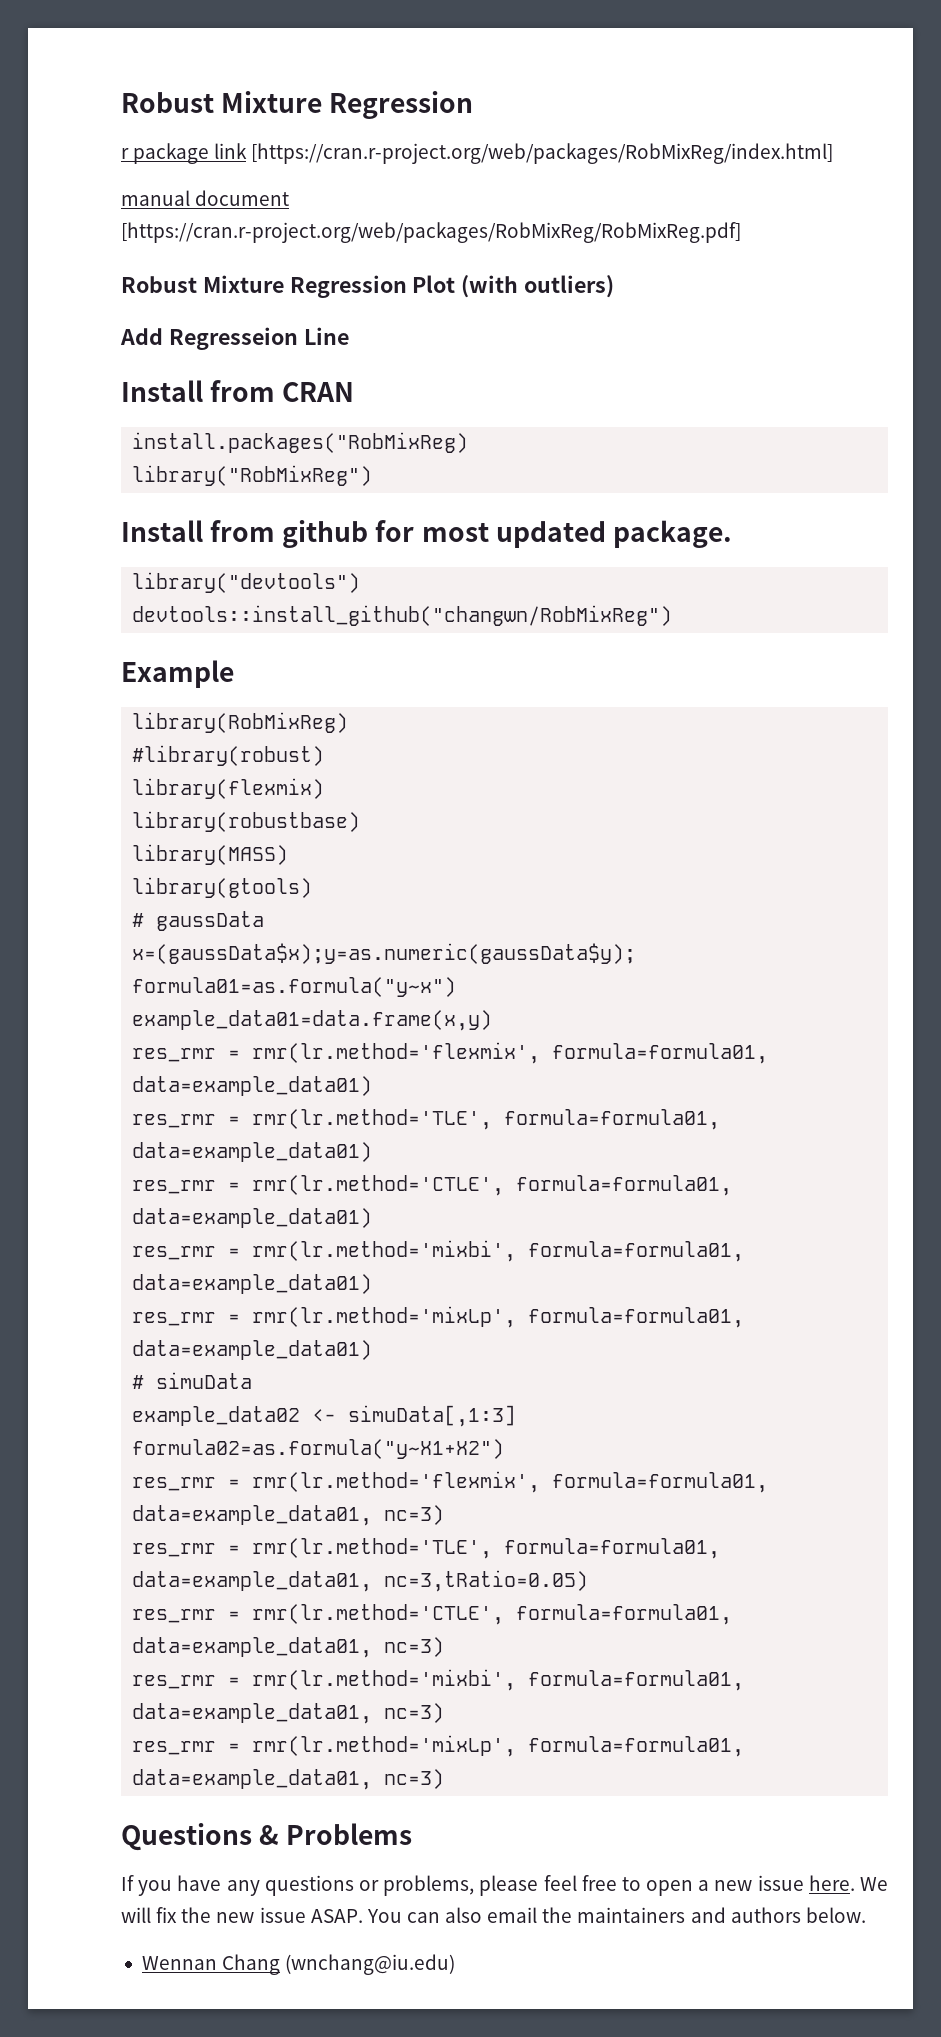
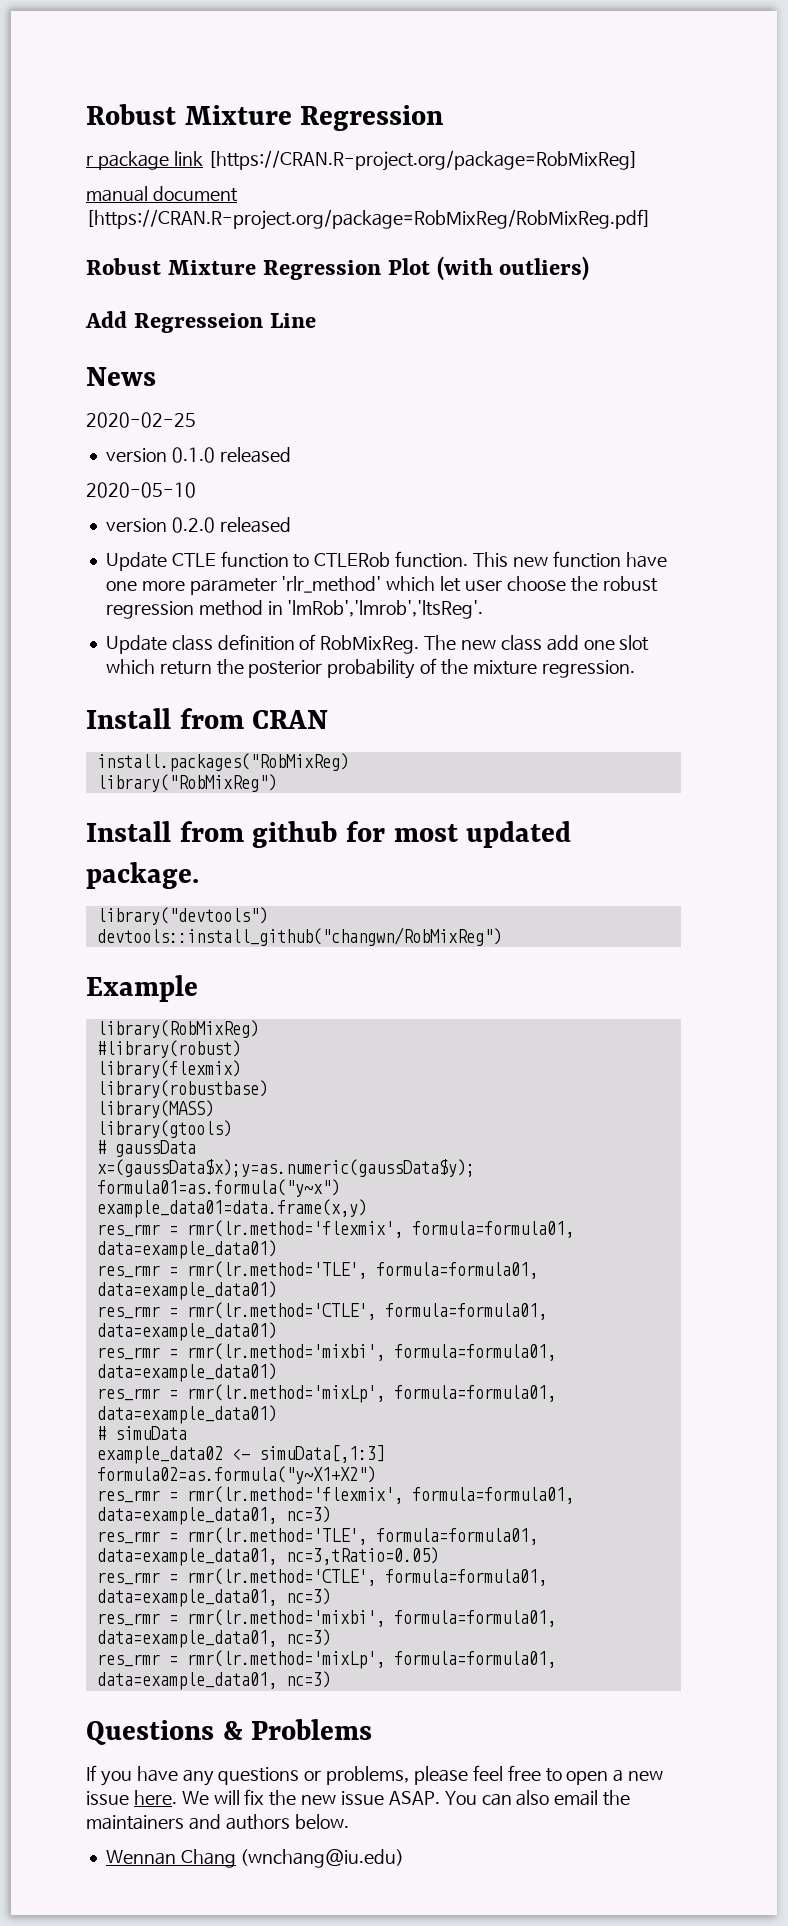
[251,143,834,164] [https://cran.r-project.org/web/packages/RobMixReg/index.html] -> [207,150,638,171] [https://CRAN.R-project.org/package=RobMixReg]
[121,222,741,243] [https://cran.r-project.org/web/packages/RobMixReg/RobMixReg.pdf] -> [86,209,651,230] [https://CRAN.R-project.org/package=RobMixReg/RobMixReg.pdf]
(349, 336) none -> [86,367,156,386] [86,412,196,428] [105,447,291,463] [86,482,196,498] [105,517,291,533] [105,551,667,571] [105,576,658,595] [105,600,484,619] [105,634,650,654] [105,658,635,679] // News // 2020-02-25 // version 0.1.0 released // 2020-05-10 // version 0.2.0 released // Update CTLE function to CTLERob function. This new function have one more parameter 'rlr_method' which let user choose the robust regression method in 'lmRob','lmrob','ltsReg'. // Update class definition of RobMixReg. The new class add one slot which return the posterior probability of the mixture regression.

